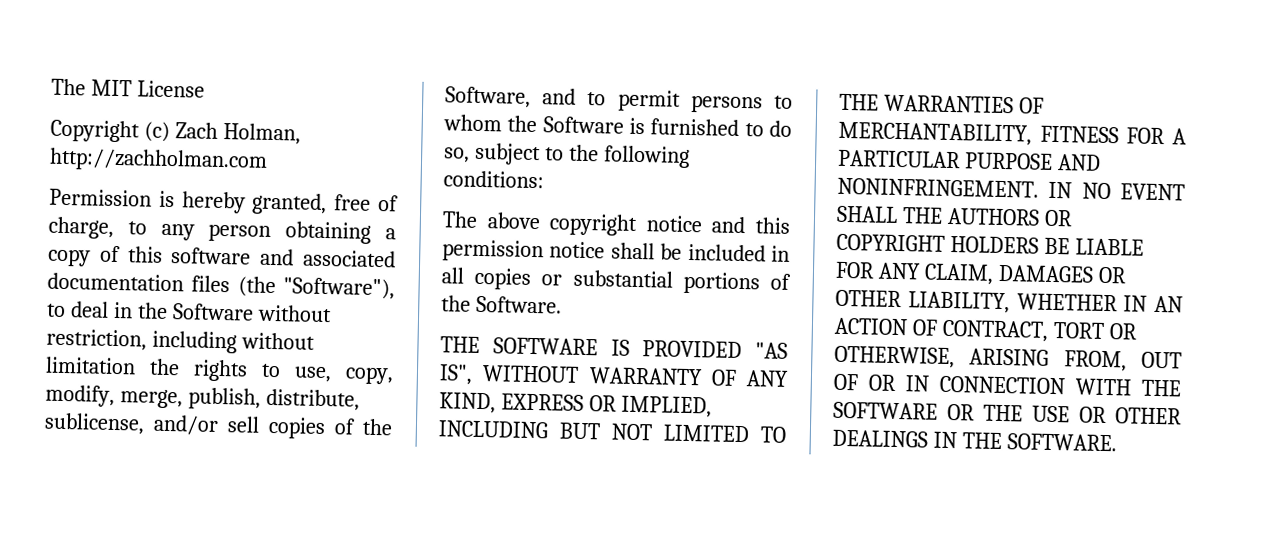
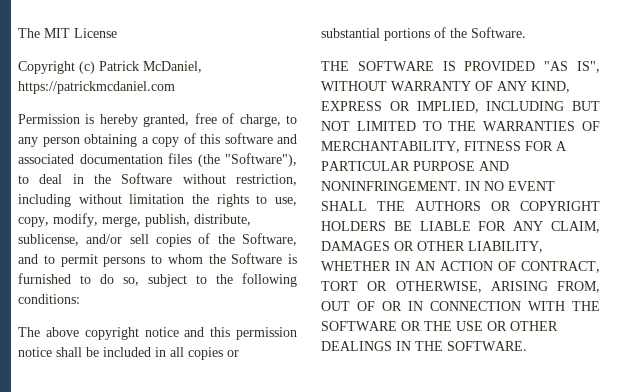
[174,122,301,145] [49,147,268,173] Zach Holman, http://zachholman.com -> [99,61,202,73] [18,81,175,94] Patrick McDaniel, https://patrickmcdaniel.com

